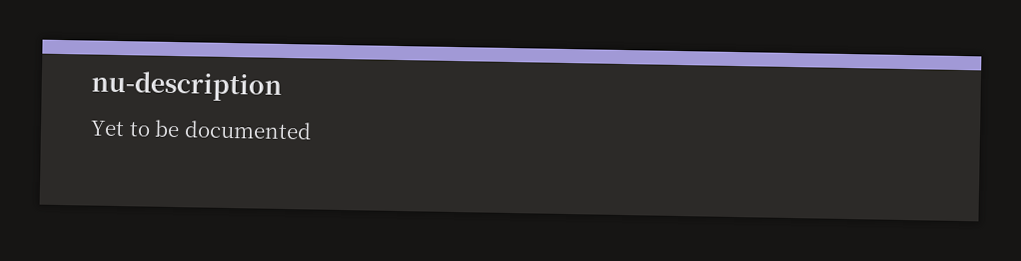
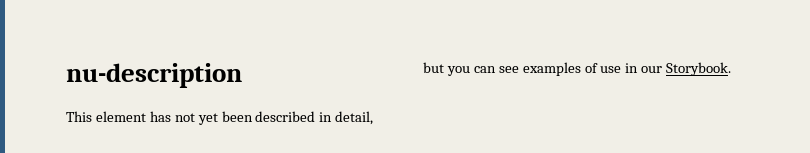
[90,119,312,140] Yet to be documented -> [66,111,374,125] [423,62,732,76] This element has not yet been described in detail, but you can see examples of use in our Storybook.

